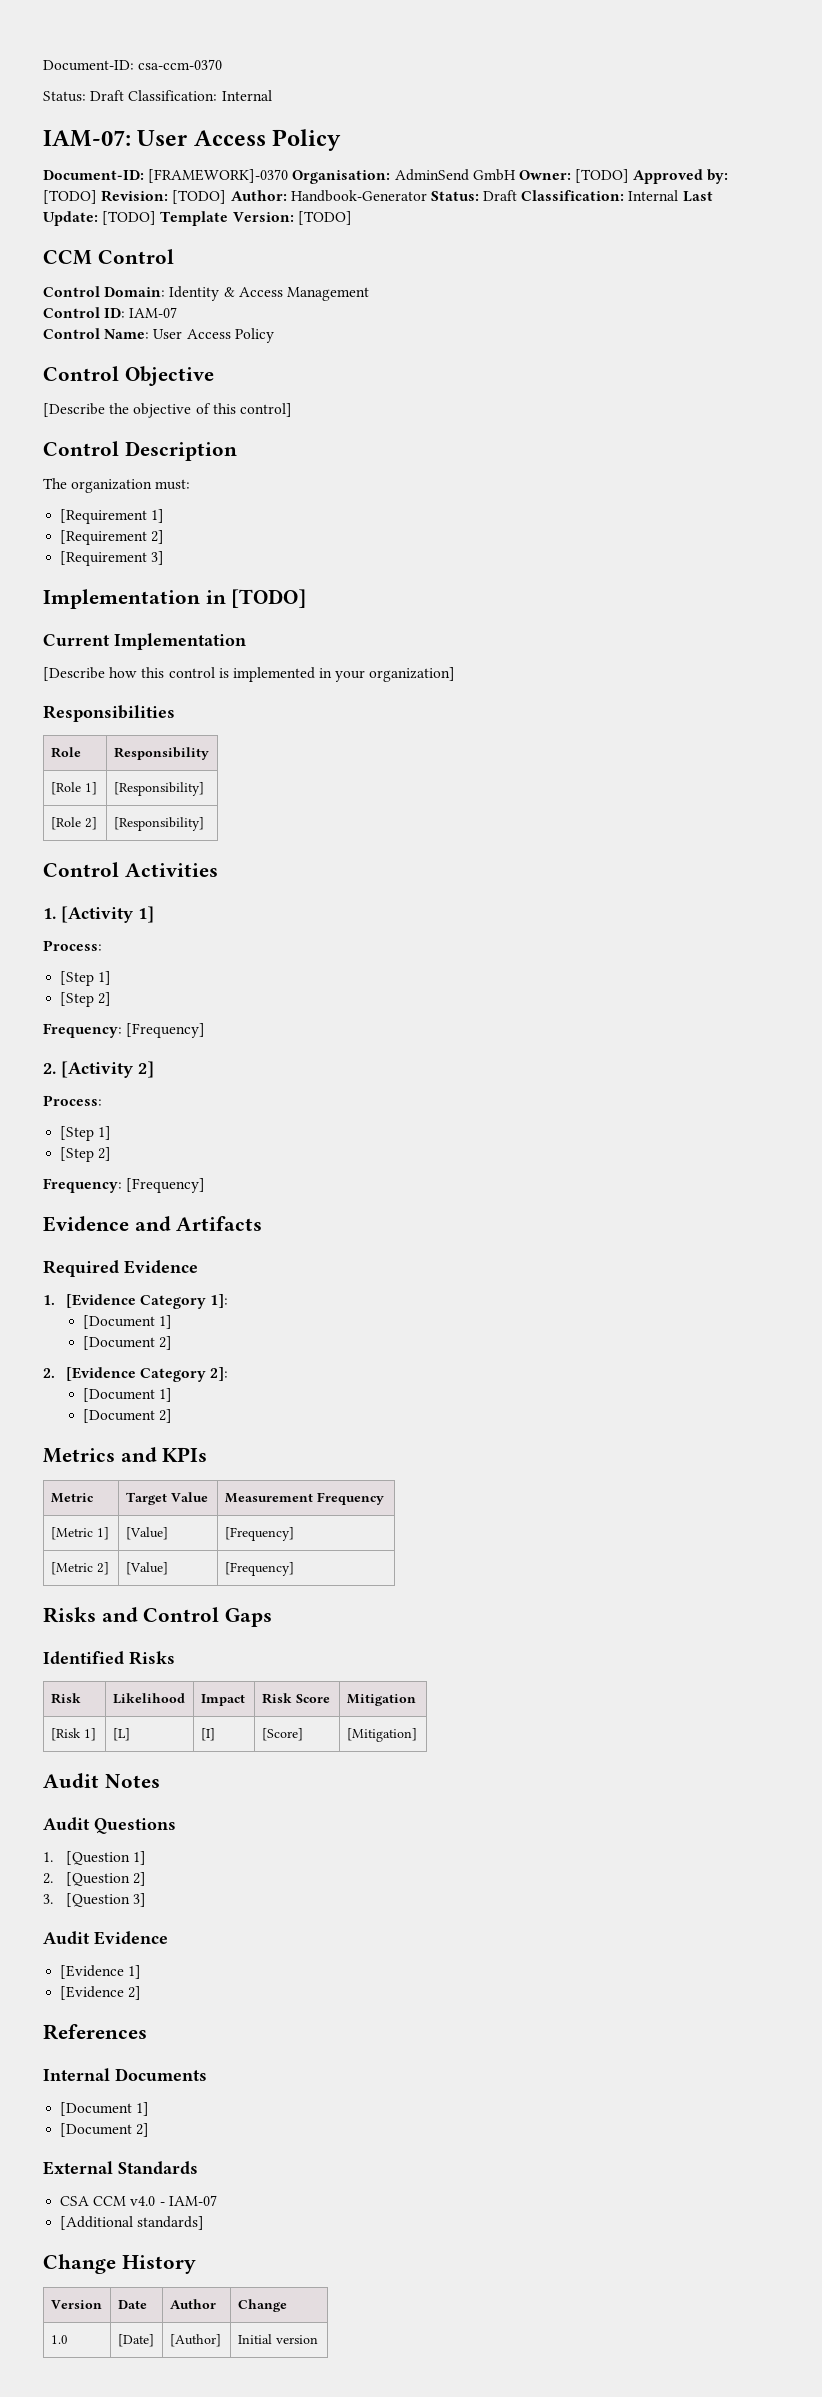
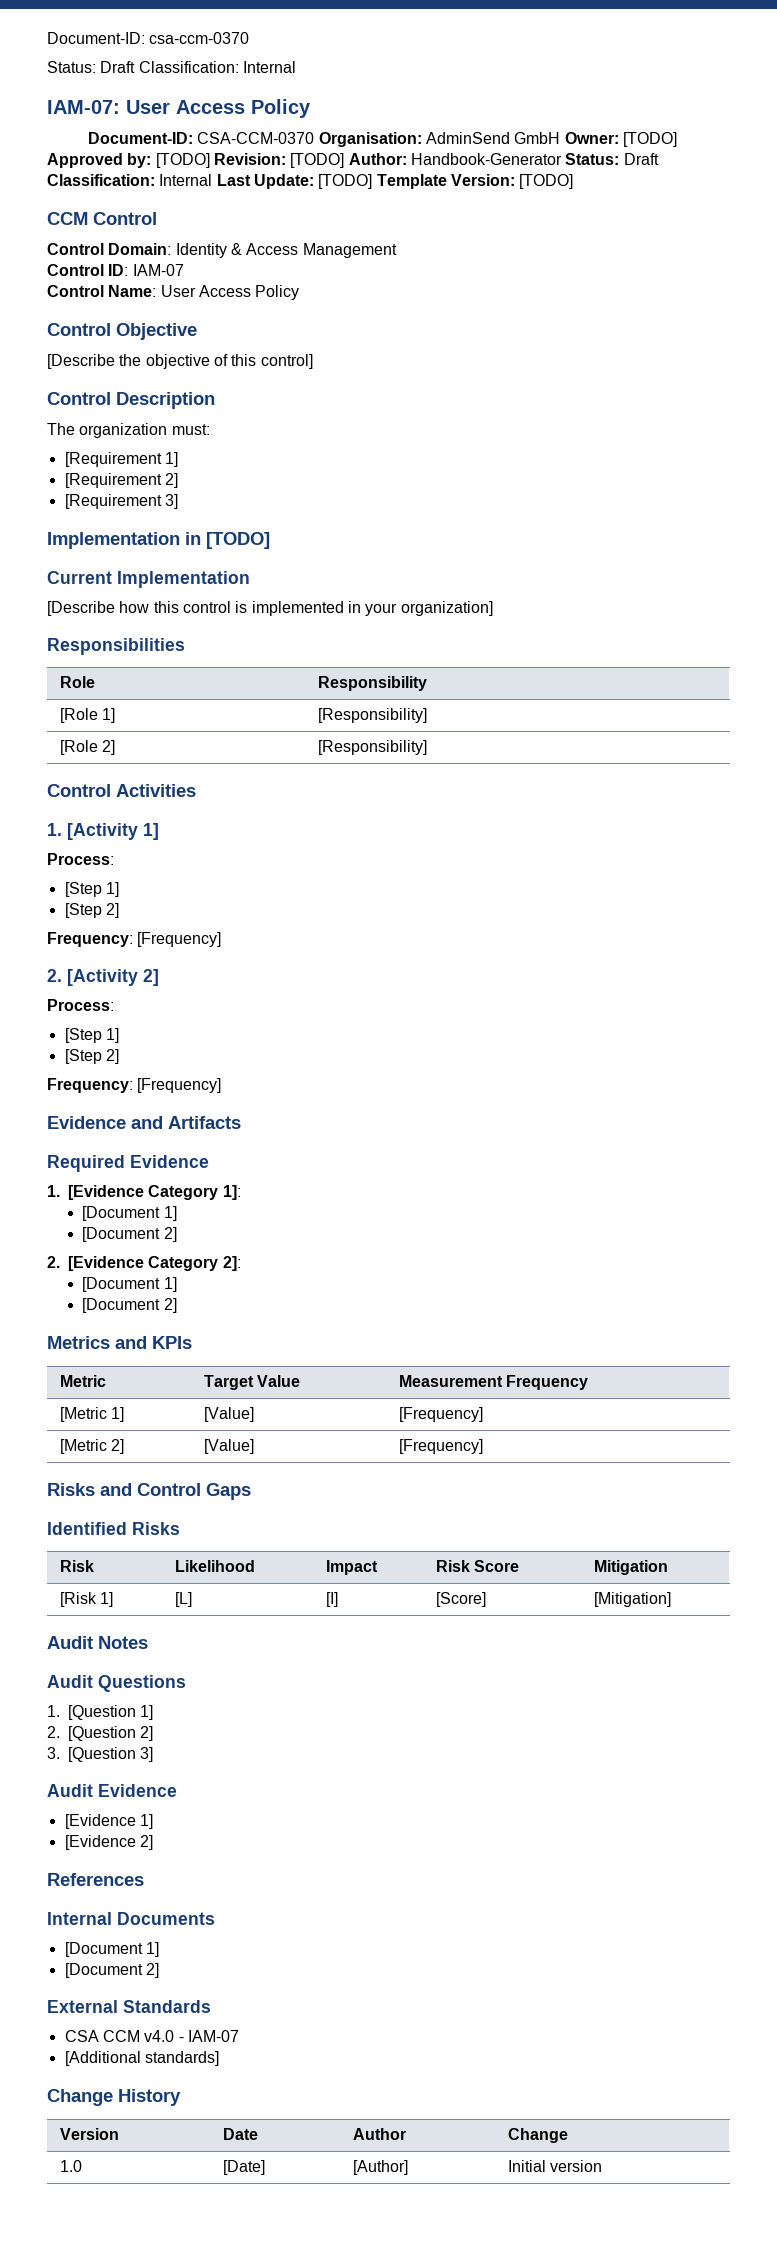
[148,169,289,183] [FRAMEWORK]-0370 -> [197,132,315,144] CSA-CCM-0370

